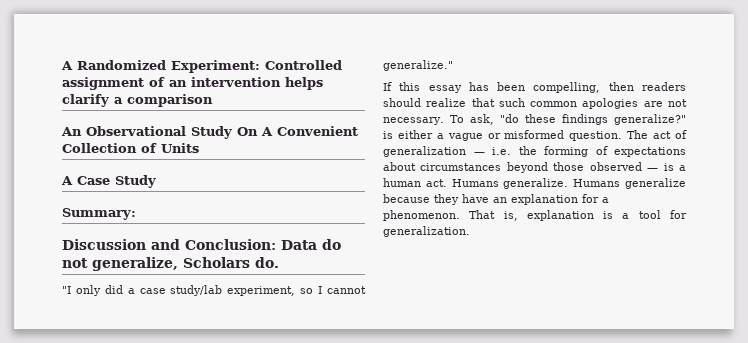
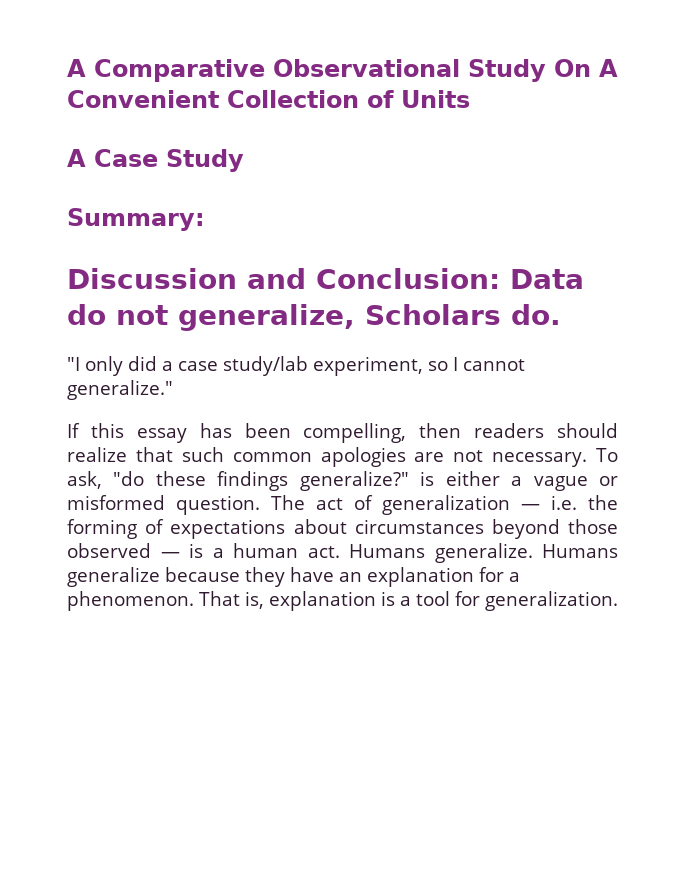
[61,60,342,73] [62,77,323,90] [62,94,213,107] [61,127,82,136] A Randomized Experiment: Controlled assignment of an intervention helps clarify a comparison // An -> [67,59,265,82] A Comparative

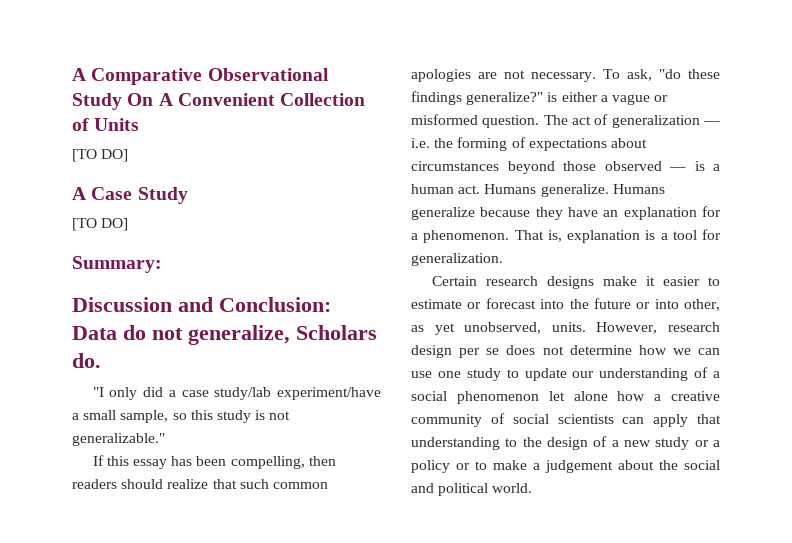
(470, 99) none -> [72,149,129,162] // [TO DO]
(244, 160) none -> [72,218,129,231] // [TO DO]
[313,356,525,376] [67,380,173,400] experiment, so I cannot generalize." -> [277,387,381,400] [72,410,291,423] [72,433,165,446] experiment/have a small sample, so this study is not generalizable."
(618, 601) none -> [431,276,720,289] [411,298,720,311] [411,322,720,335] [411,345,720,358] [411,367,720,381] [411,391,720,404] [411,413,721,427] [411,436,720,450] [411,460,720,473] [411,483,533,496] // Certain research designs make it easier to estimate or forecast into the future or into other, as yet unobserved, units. However, research design per se does not determine how we can use one study to update our understanding of a social phenomenon let alone how a creative community of social scientists can apply that understanding to the design of a new study or a policy or to make a judgement about the social and political world.

